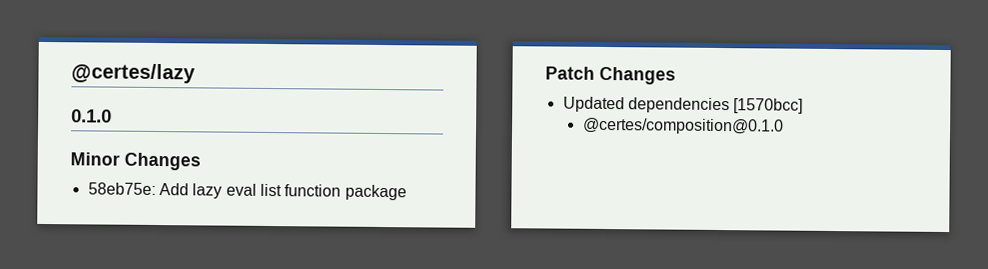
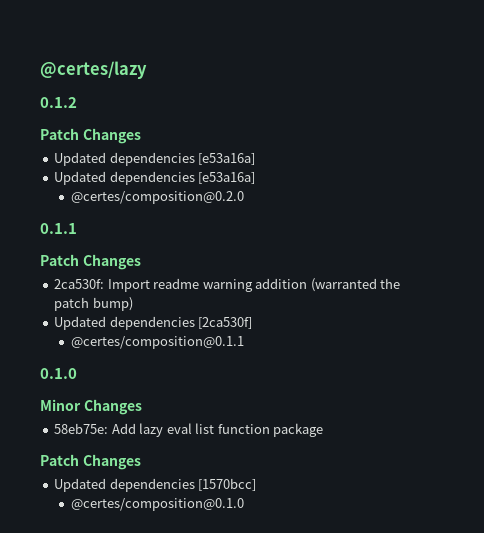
(196, 73) none -> [40,97,77,108] [40,128,141,144] [54,152,256,166] [54,171,256,185] [70,191,244,204] [40,223,77,234] [40,254,141,270] [54,278,401,292] [54,297,133,311] [54,316,253,330] [70,336,244,349] // 0.1.2 // Patch Changes // Updated dependencies [e53a16a] // Updated dependencies [e53a16a] // @certes/composition@0.2.0 // 0.1.1 // Patch Changes // 2ca530f: Import readme warning addition (warranted the patch bump) // Updated dependencies [2ca530f] // @certes/composition@0.1.1

